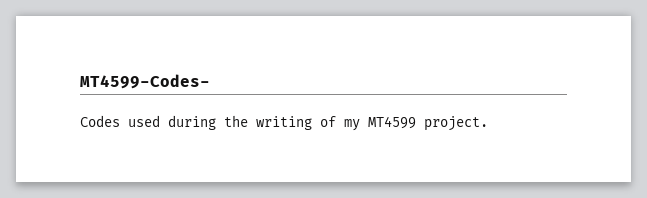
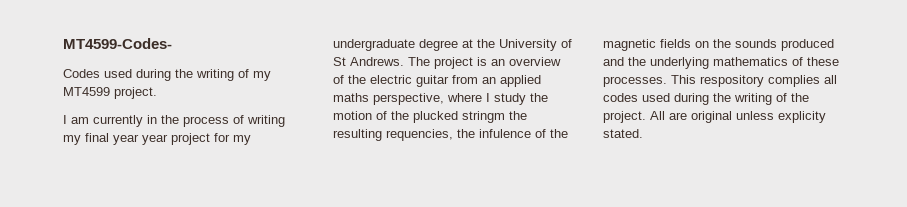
(488, 123) none -> [63,115,285,127] [63,133,251,145] [333,39,572,51] [333,57,561,69] [333,75,541,87] [333,93,548,105] [333,111,527,123] [333,129,568,141] [603,39,834,51] [603,57,839,69] [603,75,837,87] [603,93,809,105] [603,111,826,123] [603,129,643,138] // I am currently in the process of writing my final year year project for my undergraduate degree at the University of St Andrews. The project is an overview of the electric guitar from an applied maths perspective, where I study the motion of the plucked stringm the resulting requencies, the infulence of the magnetic fields on the sounds produced and the underlying mathematics of these processes. This respository complies all codes used during the writing of the project. All are original unless explicity stated.

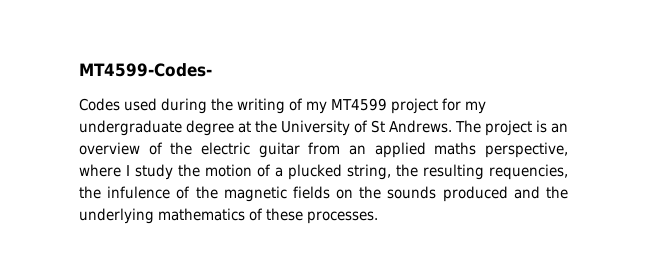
[114,87,157,99] [63,115,285,127] [63,133,168,145] project. // I am currently in the process of writing my final year year -> (387, 104) none
[391,111,505,123] the plucked stringm -> [275,164,391,180] a plucked string,
[671,75,837,87] [603,93,809,105] [603,111,826,123] [603,129,643,138] This respository complies all codes used during the writing of the project. All are original unless explicity stated. -> (378, 217) none

